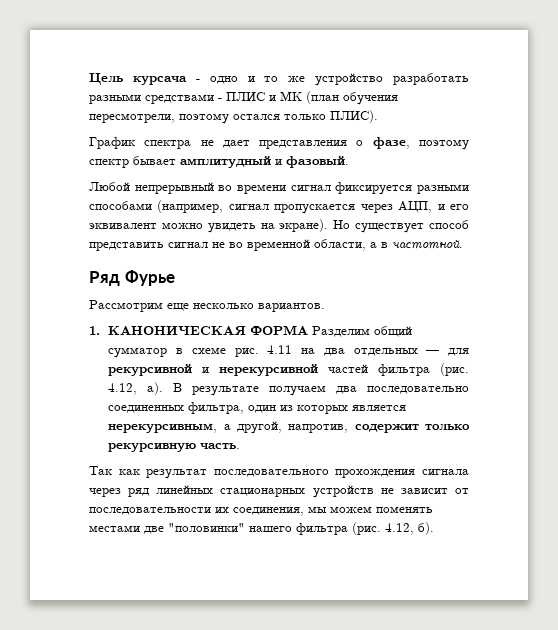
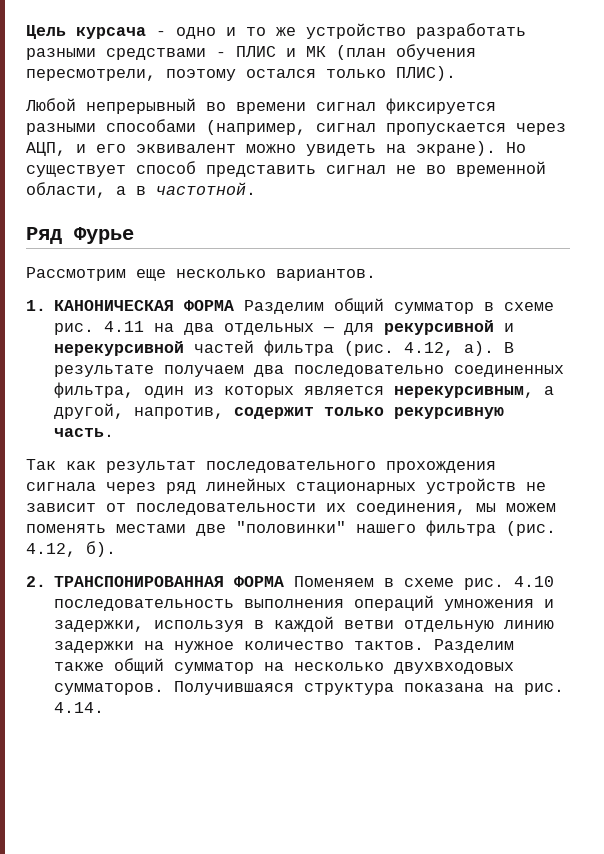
[89,137,469,150] [89,156,349,168] // График спектра не дает представления о фазе, поэтому спектр бывает амплитудный и фазовый. -> (456, 73) none
(434, 528) none -> [26,576,555,590] [54,595,555,611] [54,616,555,632] [54,639,515,653] [54,658,515,674] [54,681,565,695] [54,702,105,713] // 2. ТРАНСПОНИРОВАННАЯ ФОРМА Поменяем в схеме рис. 4.10 последовательность выполнения операций умножения и задержки, используя в каждой ветви отдельную линию задержки на нужное количество тактов. Разделим также общий сумматор на несколько двухвходовых сумматоров. Получившаяся структура показана на рис. 4.14.

